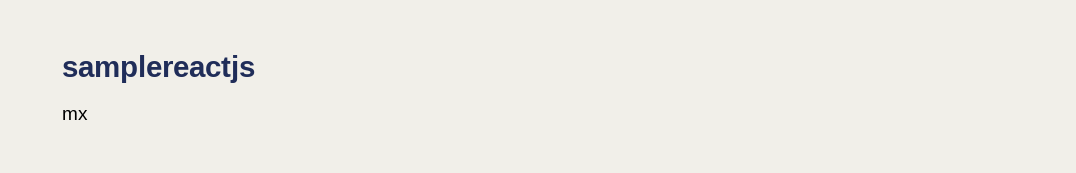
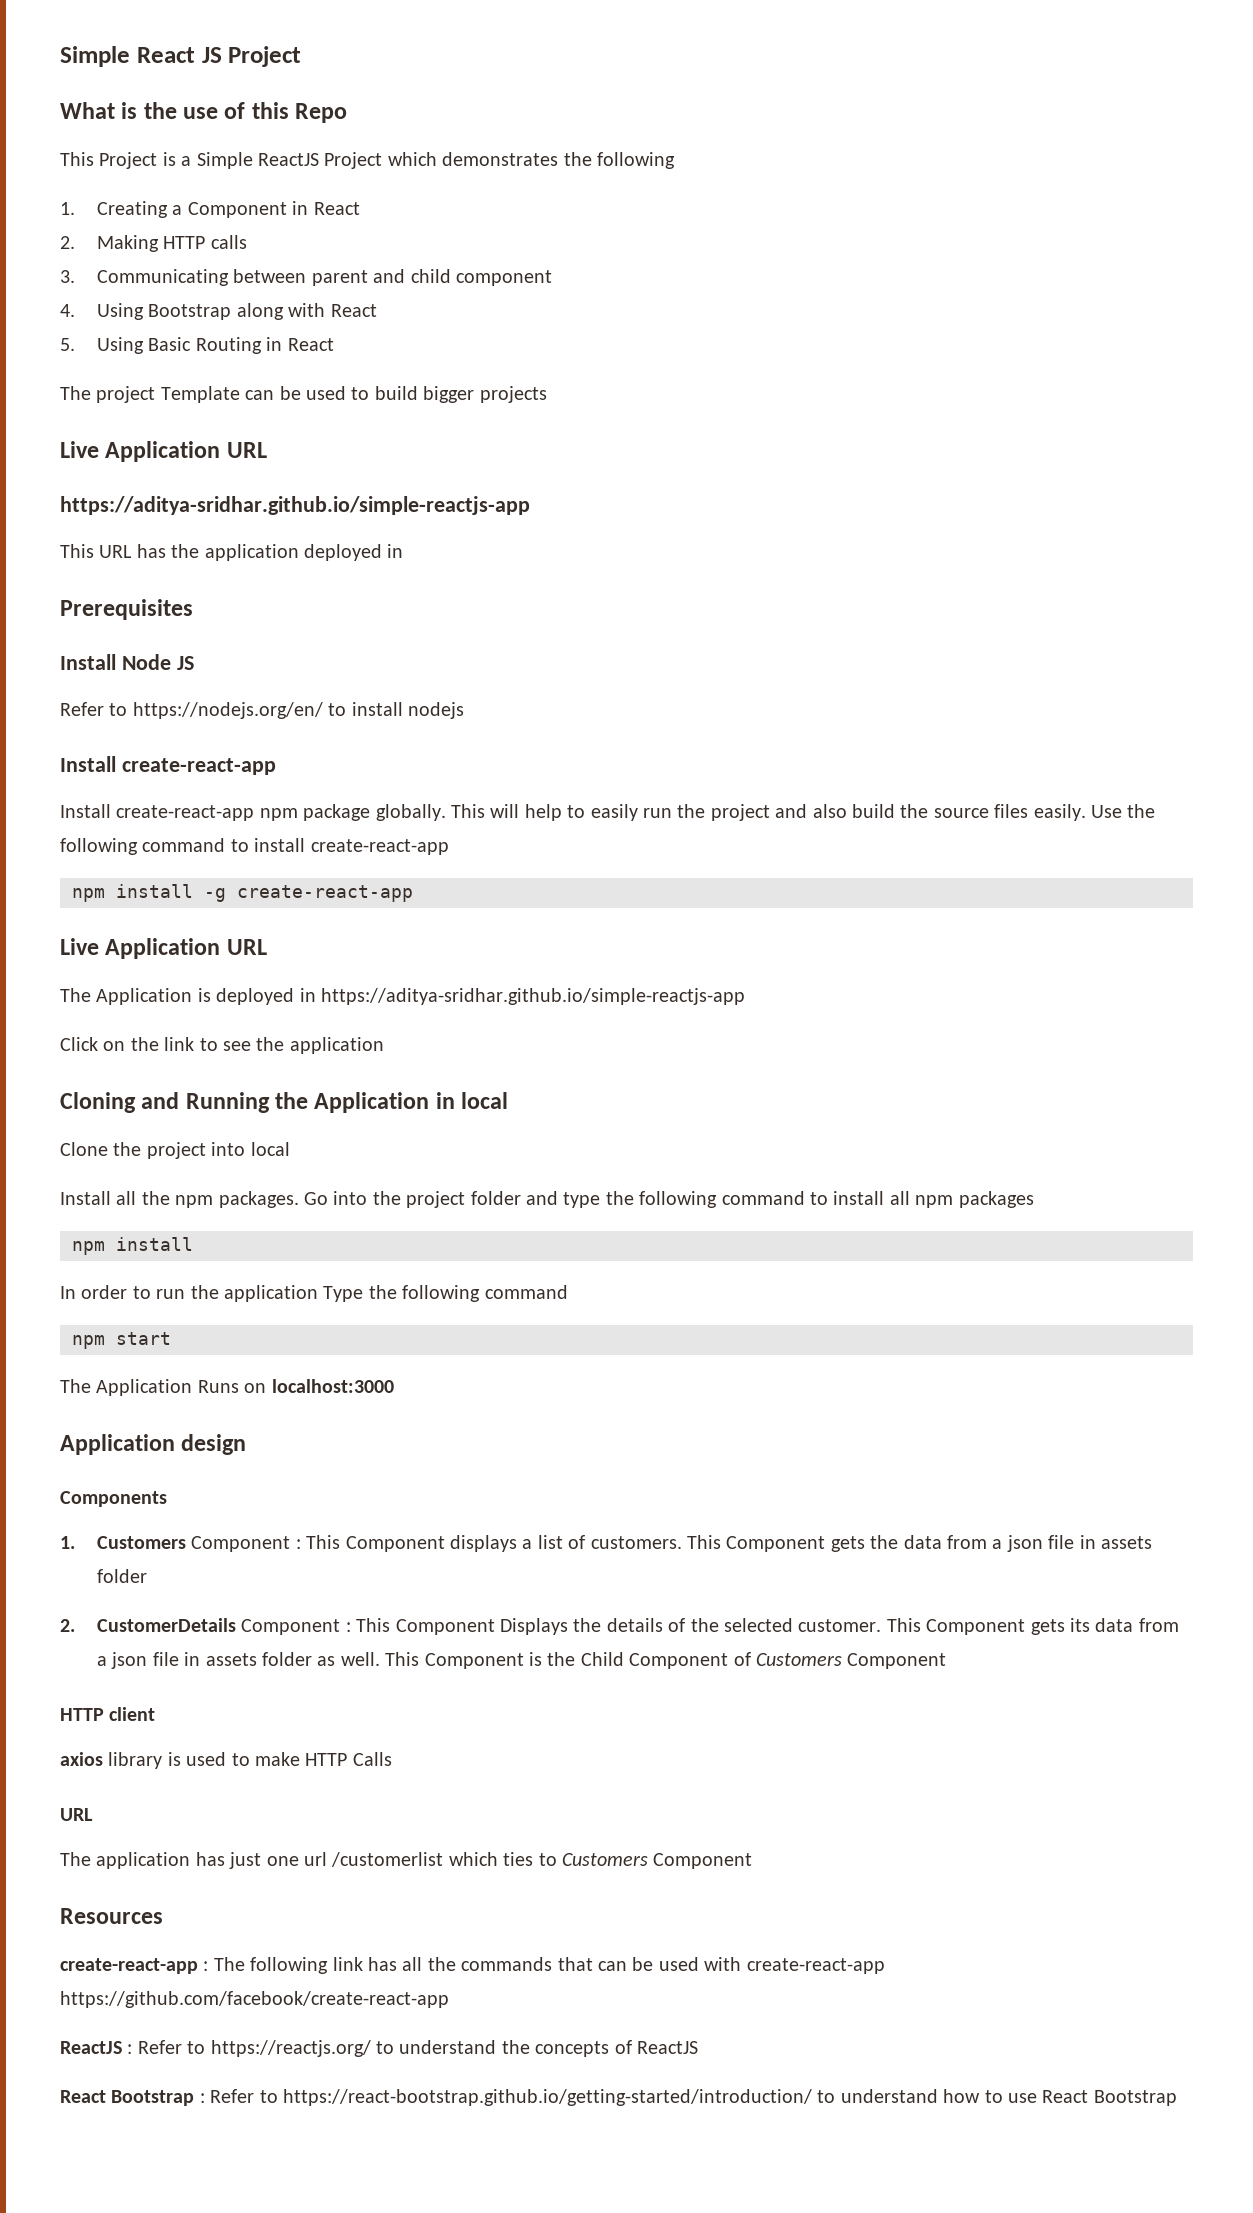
[62,55,255,83] [62,110,88,120] samplereactjs // mx -> [60,46,302,67] [60,102,348,123] [60,152,675,169] [60,201,360,218] [60,235,247,252] [60,269,552,286] [60,303,377,320] [60,337,334,354] [60,386,547,403] [60,441,267,462] [60,496,530,515] [60,544,404,561] [60,599,193,620] [60,654,194,670] [60,702,464,719] [60,756,276,775] [60,804,1156,821] [60,838,449,855] [72,884,413,902] [60,938,267,959] [60,988,745,1005] [60,1037,384,1054] [60,1092,509,1113] [60,1142,290,1159] [60,1191,1034,1208] [72,1237,193,1255] [60,1285,568,1302] [72,1332,171,1349] [60,1379,394,1396] [60,1434,247,1455] [60,1491,167,1507] [60,1535,1152,1552] [96,1569,147,1583] [60,1618,1179,1635] [96,1652,947,1669] [60,1707,156,1721] [60,1752,392,1769] [60,1808,93,1821] [60,1852,753,1869] [60,1908,163,1924] [60,1957,885,1974] [60,1991,449,2008] [60,2040,698,2057] [60,2089,1177,2106] Simple React JS Project // What is the use of this Repo // This Project is a Simple ReactJS Project which demonstrates the following // 1. Creating a Component in React // 2. Making HTTP calls // 3. Communicating between parent and child component // 4. Using Bootstrap along with React // 5. Using Basic Routing in React // The project Template can be used to build bigger projects // Live Application URL // https://aditya-sridhar.github.io/simple-reactjs-app // This URL has the application deployed in // Prerequisites // Install Node JS // Refer to https://nodejs.org/en/ to install nodejs // Install create-react-app // Install create-react-app npm package globally. This will help to easily run the project and also build the source files easily. Use the following command to install create-react-app // npm install -g create-react-app // Live Application URL // The Application is deployed in https://aditya-sridhar.github.io/simple-reactjs-app // Click on the link to see the application // Cloning and Running the Application in local // Clone the project into local // Install all the npm packages. Go into the project folder and type the following command to install all npm packages // npm install // In order to run the application Type the following command // npm start // The Application Runs on localhost:3000 // Application design // Components // 1. Customers Component : This Component displays a list of customers. This Component gets the data from a json file in assets folder // 2. CustomerDetails Component : This Component Displays the details of the selected customer. This Component gets its data from a json file in assets folder as well. This Component is the Child Component of Customers Component // HTTP client // axios library is used to make HTTP Calls // URL // The application has just one url /customerlist which ties to Customers Component // Resources // create-react-app : The following link has all the commands that can be used with create-react-app https://github.com/facebook/create-react-app // ReactJS : Refer to https://reactjs.org/ to understand the concepts of ReactJS // React Bootstrap : Refer to https://react-bootstrap.github.io/getting-started/introduction/ to understand how to use React Bootstrap

